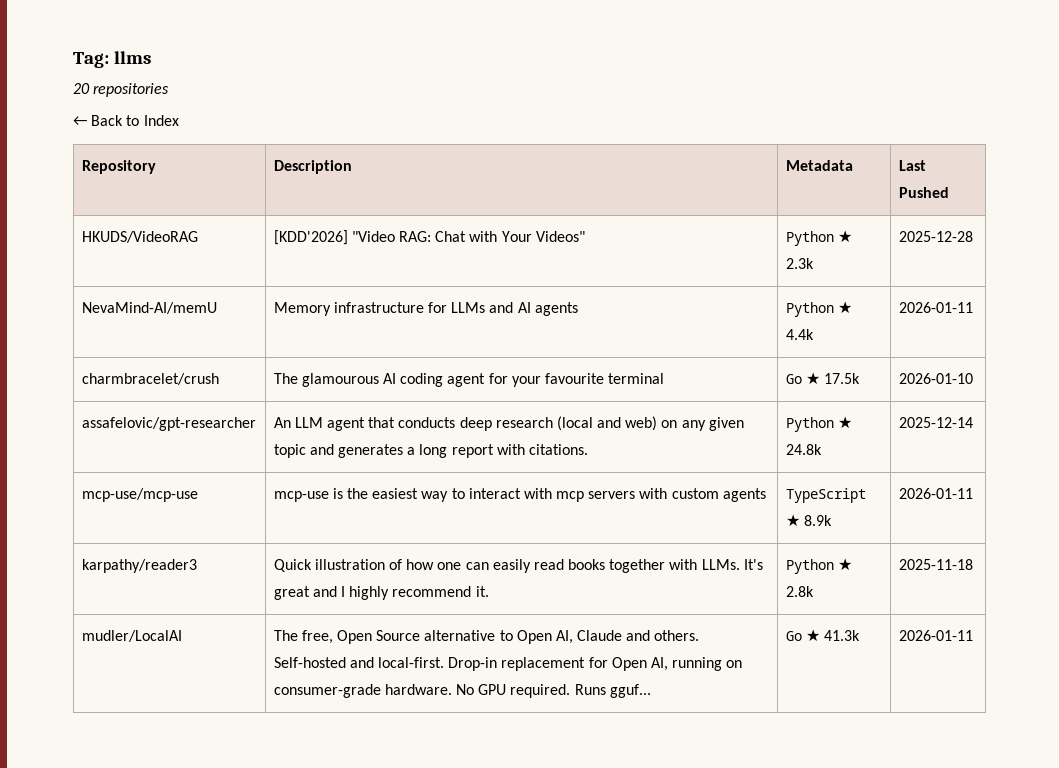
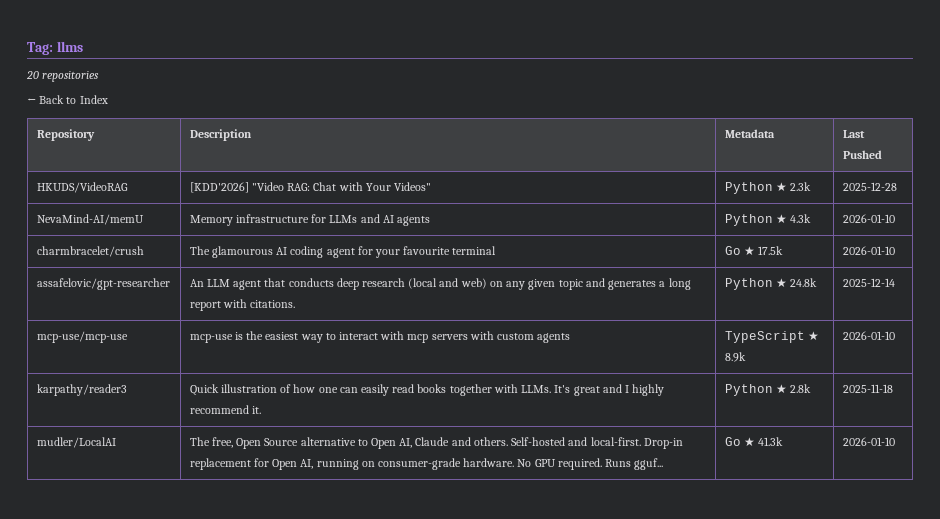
[785,329,814,340] [898,302,973,313] 4.4k | 2026-01-11 -> [790,214,812,223] [842,214,895,223] 4.3k | 2026-01-10
[898,488,973,499] 2026-01-11 -> [842,331,895,340] 2026-01-10
[898,630,973,641] 2026-01-11 -> [842,437,895,446] 2026-01-10

